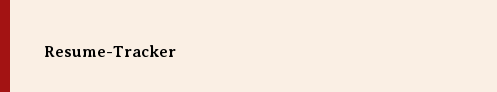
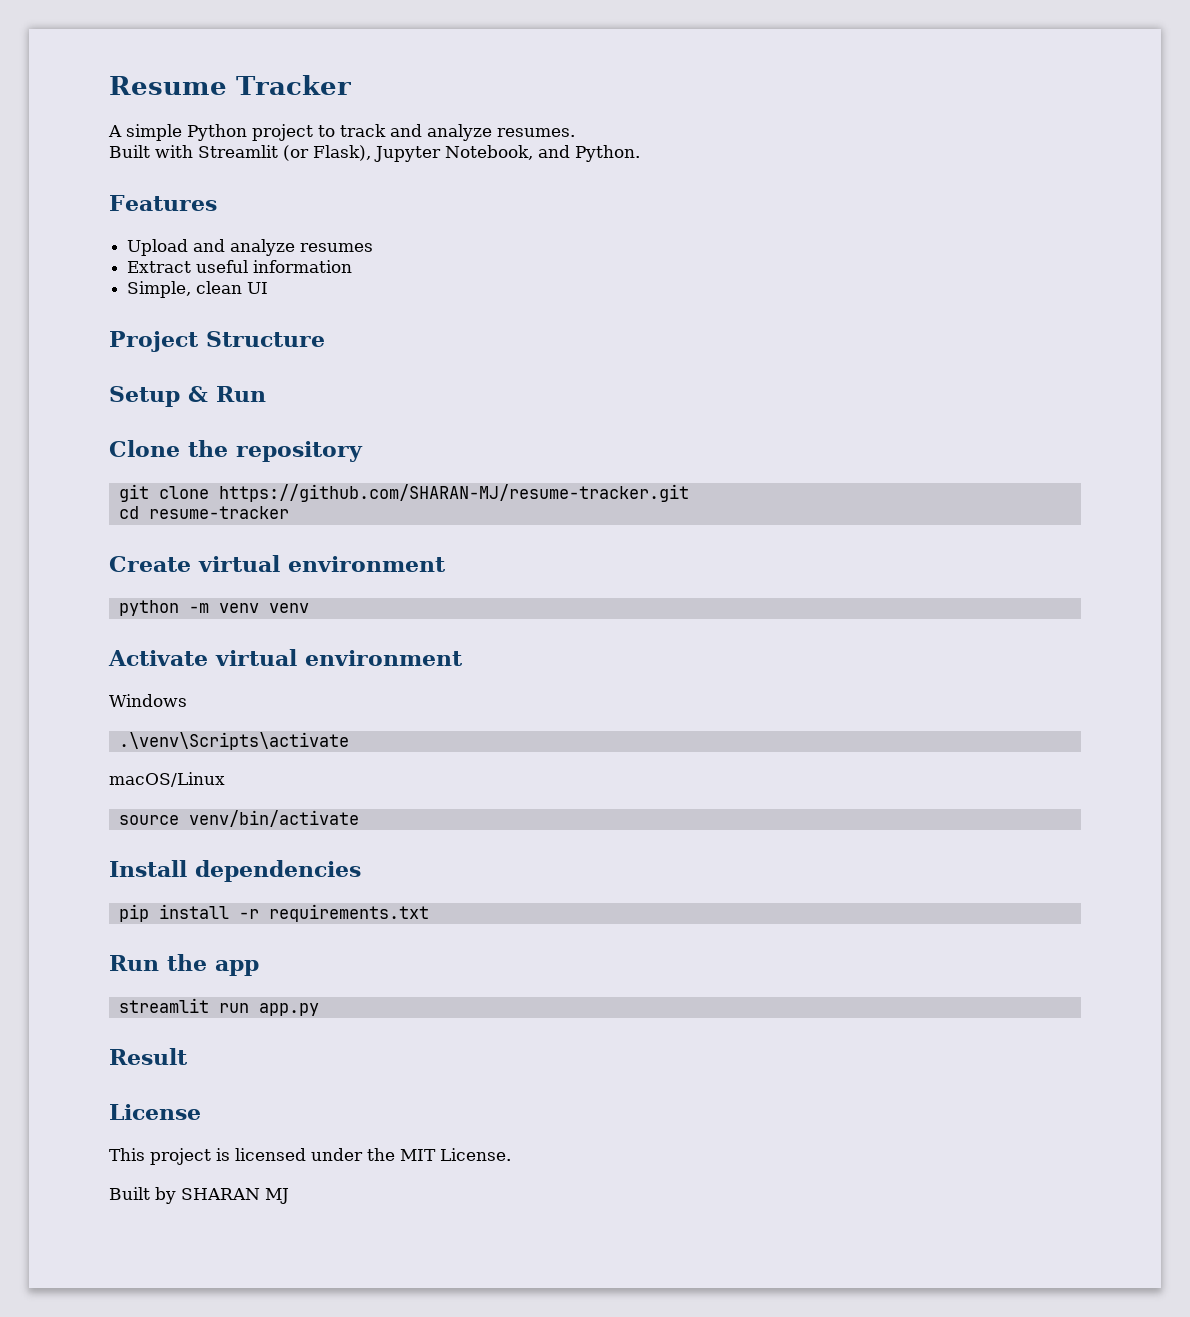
[44,45,176,57] Resume-Tracker -> [109,75,351,95] [108,124,575,141] [109,145,640,162] [109,195,217,211] [127,239,374,256] [127,260,353,273] [127,281,269,298] [109,331,325,352] [109,386,266,407] [109,440,363,462] [118,484,689,502] [118,506,289,519] [109,555,446,572] [118,600,309,616] [108,649,463,666] [109,694,187,707] [118,732,349,750] [109,772,225,787] [118,810,359,827] [109,860,361,882] [118,904,429,922] [109,954,259,976] [118,998,319,1016] [109,1048,188,1065] [109,1104,201,1120] [109,1148,511,1165] [109,1187,289,1204] Resume Tracker // A simple Python project to track and analyze resumes. // Built with Streamlit (or Flask), Jupyter Notebook, and Python. // Features // Upload and analyze resumes // Extract useful information // Simple, clean UI // Project Structure // Setup & Run // Clone the repository // git clone https://github.com/SHARAN-MJ/resume-tracker.git // cd resume-tracker // Create virtual environment // python -m venv venv // Activate virtual environment // Windows // .\venv\Scripts\activate // macOS/Linux // source venv/bin/activate // Install dependencies // pip install -r requirements.txt // Run the app // streamlit run app.py // Result // License // This project is licensed under the MIT License. // Built by SHARAN MJ

